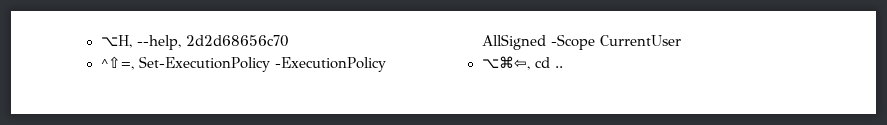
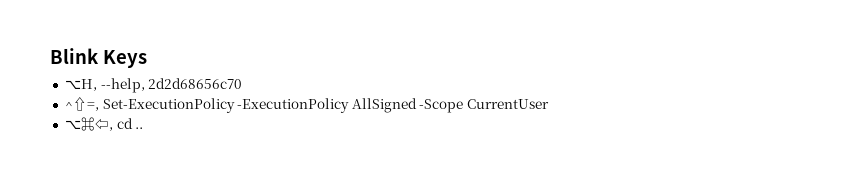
(100, 41) none -> [50,48,147,68] Blink Keys //

